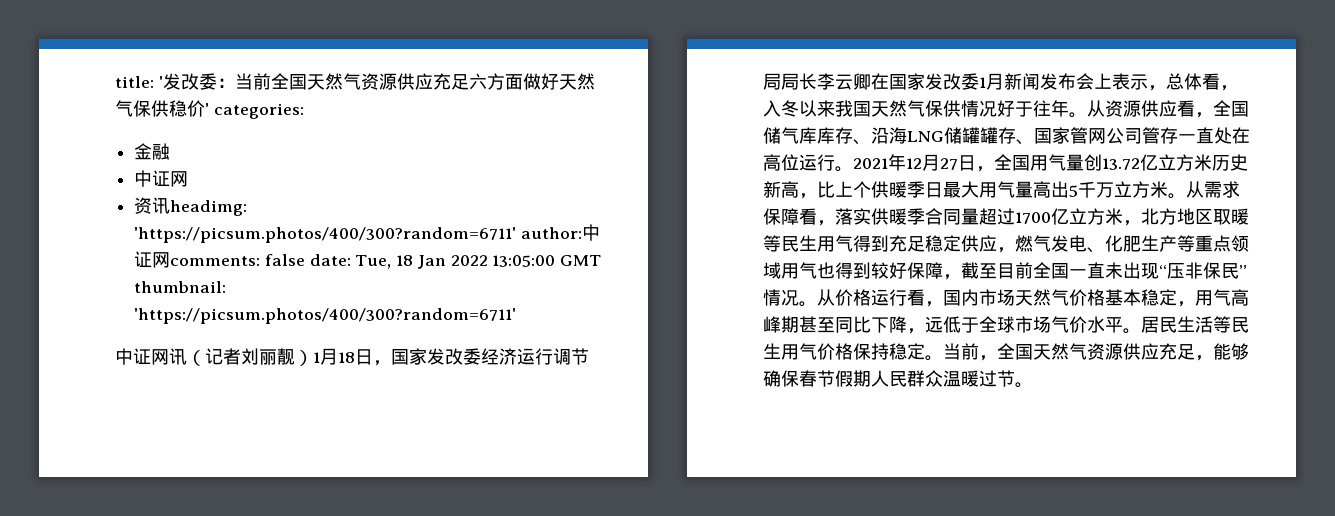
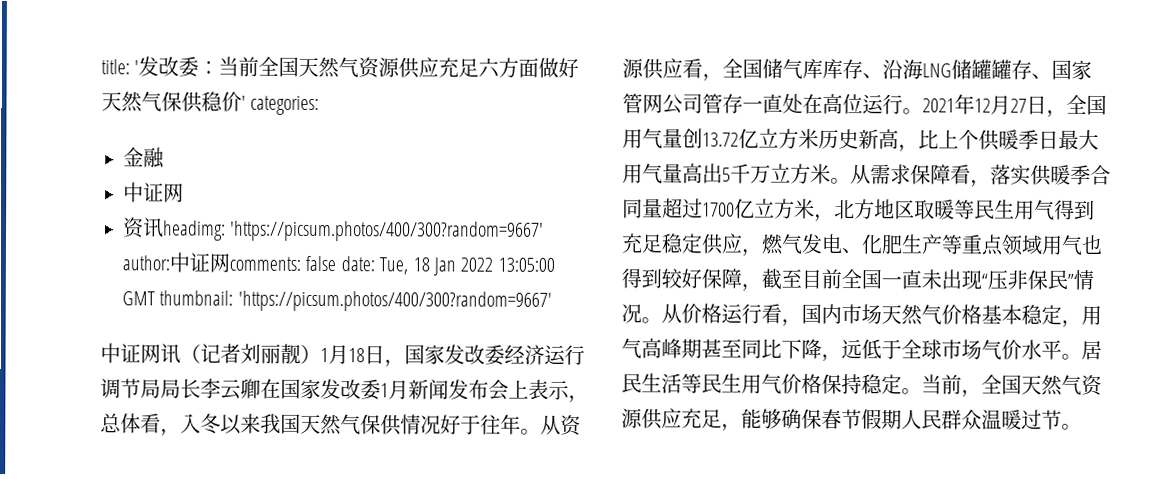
[134,227,517,243] 'https://picsum.photos/400/300?random=6711' -> [229,220,545,242] 'https://picsum.photos/400/300?random=9667'
[134,308,517,324] 'https://picsum.photos/400/300?random=6711' -> [237,290,552,312] 'https://picsum.photos/400/300?random=9667'

